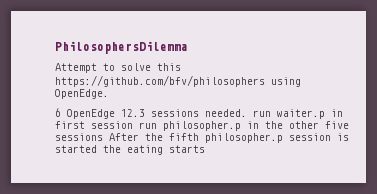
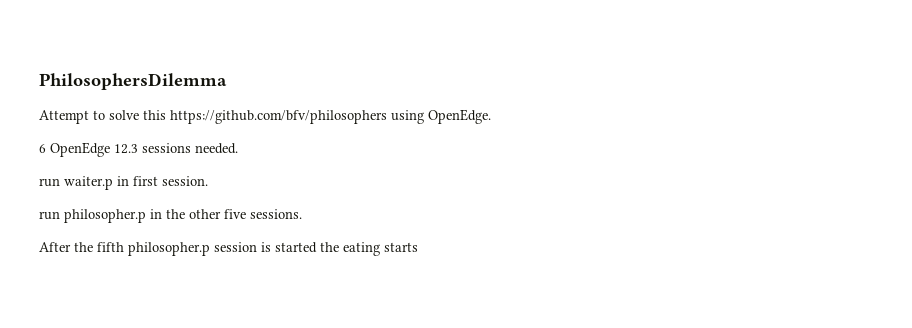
(247, 113) none -> (238, 148) //
[91,121,133,129] session -> [162,176,208,186] session. //
[55,133,103,141] sessions -> [250,209,302,219] sessions. //

